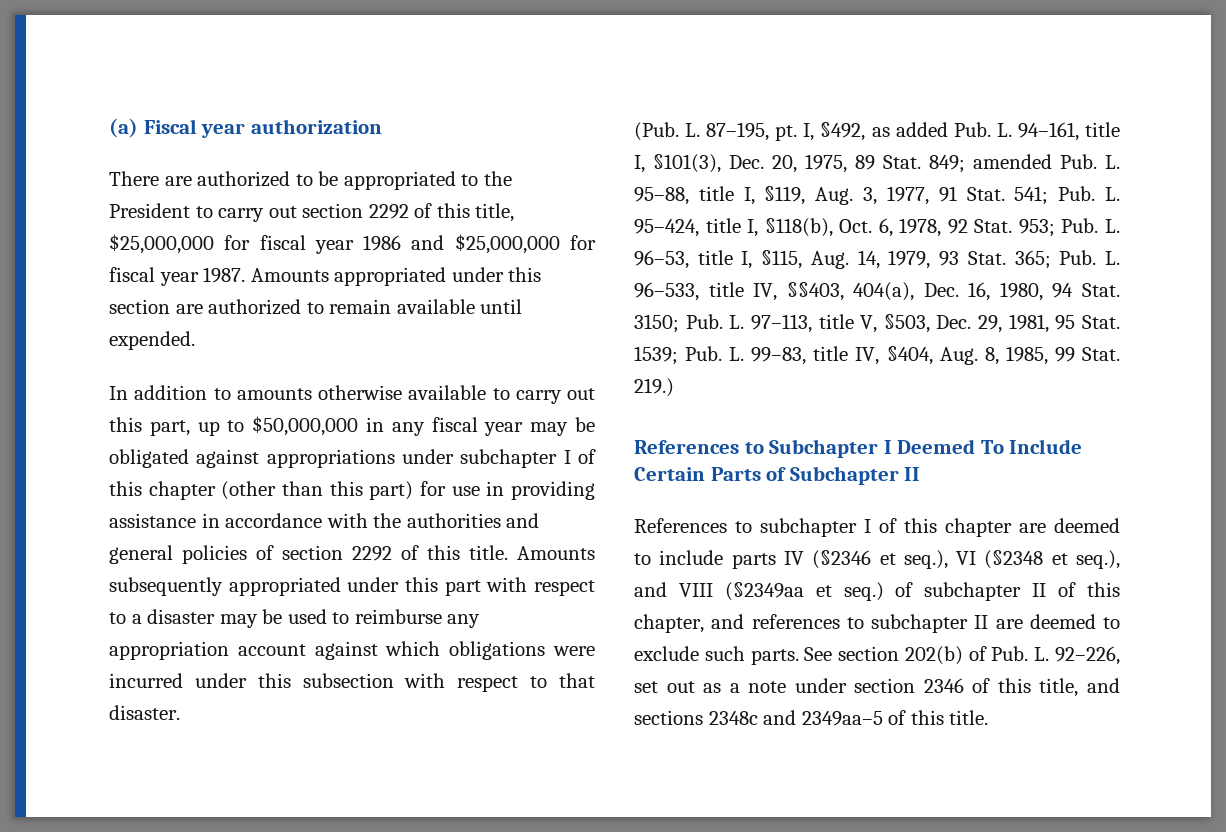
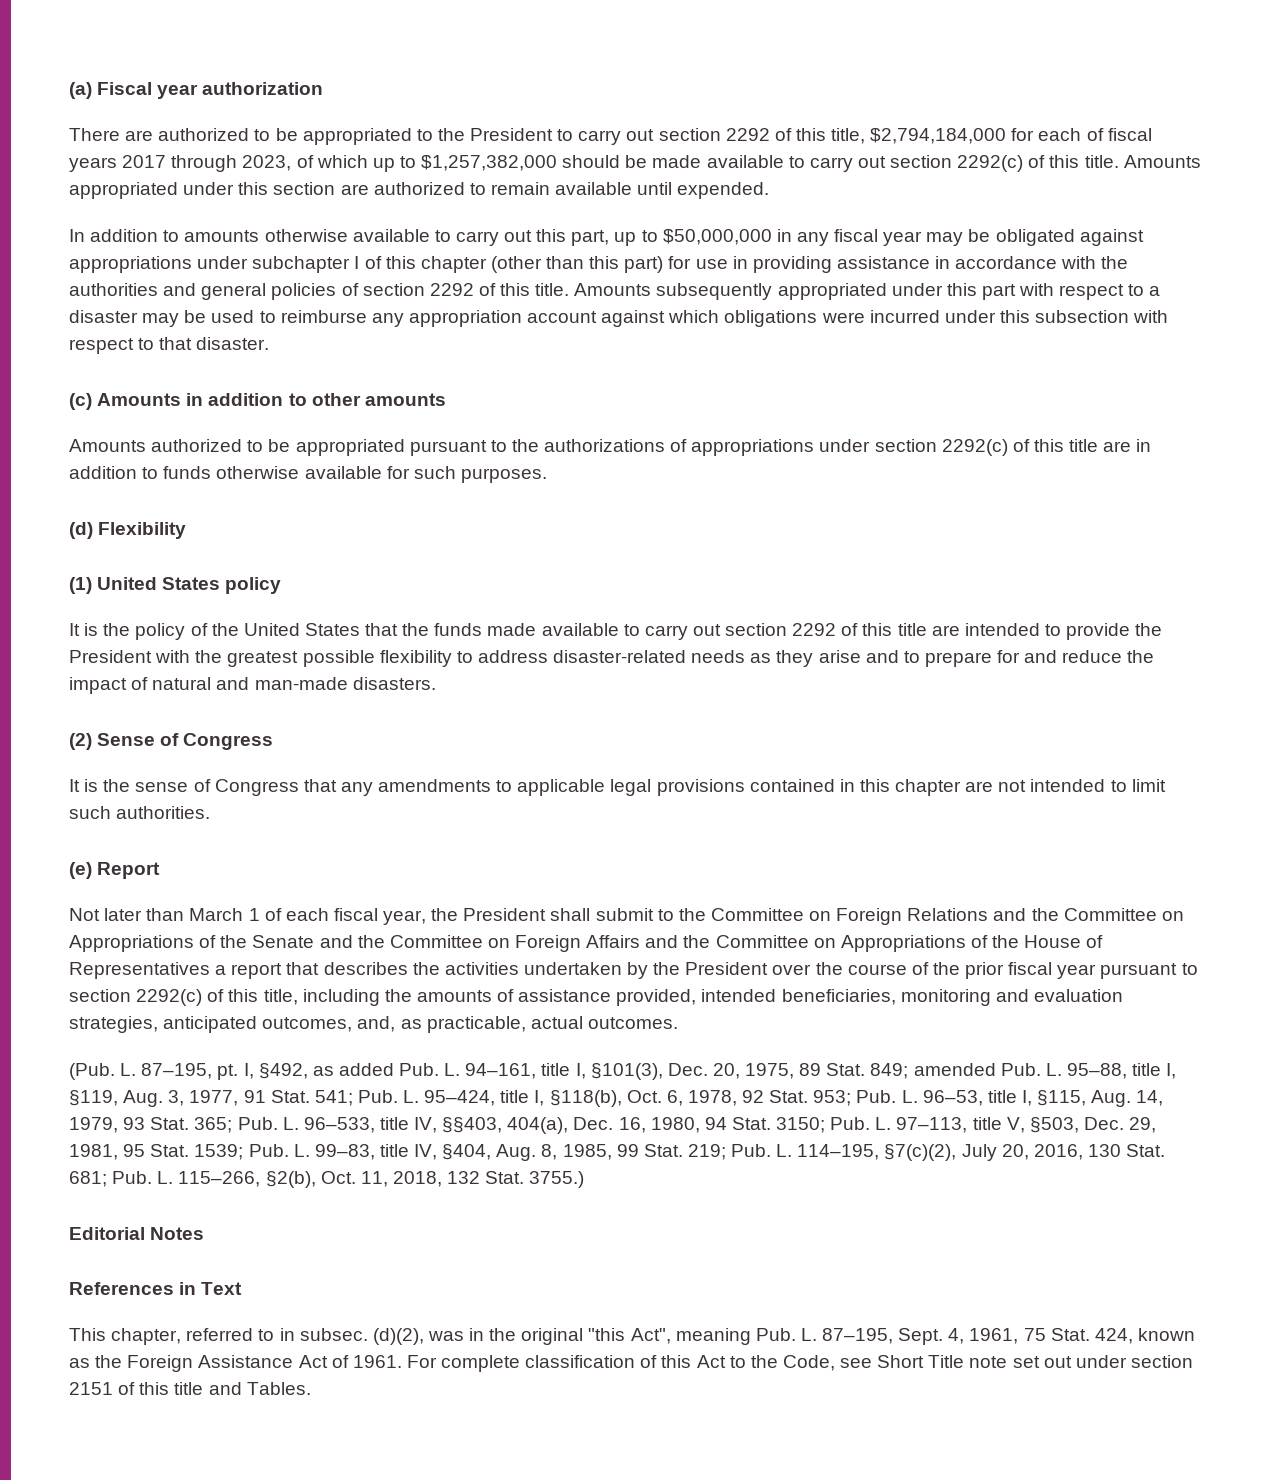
[109,234,596,254] [109,267,246,286] $25,000,000 for fiscal year 1986 and $25,000,000 for fiscal year 1987. -> [870,128,1152,144] [69,155,1119,172] $2,794,184,000 for each of fiscal years 2017 through 2023, of which up to $1,257,382,000 should be made available to carry out section 2292(c) of this title.
(180, 712) none -> [69,393,446,410] [69,439,1152,456] [69,466,547,483] [69,522,187,539] [69,577,282,594] [69,623,1163,640] [69,650,1155,667] [69,677,436,694] [69,733,274,750] [69,779,1166,796] [69,806,211,819] [69,862,161,879] [69,908,1184,925] [69,935,1104,952] [69,962,1198,979] [69,989,1123,1006] [69,1016,678,1033] // (c) Amounts in addition to other amounts // Amounts authorized to be appropriated pursuant to the authorizations of appropriations under section 2292(c) of this title are in addition to funds otherwise available for such purposes. // (d) Flexibility // (1) United States policy // It is the policy of the United States that the funds made available to carry out section 2292 of this title are intended to provide the President with the greatest possible flexibility to address disaster-related needs as they arise and to prepare for and reduce the impact of natural and man-made disasters. // (2) Sense of Congress // It is the sense of Congress that any amendments to applicable legal provisions contained in this chapter are not intended to limit such authorities. // (e) Report // Not later than March 1 of each fiscal year, the President shall submit to the Committee on Foreign Relations and the Committee on Appropriations of the Senate and the Committee on Foreign Affairs and the Committee on Appropriations of the House of Representatives a report that describes the activities undertaken by the President over the course of the prior fiscal year pursuant to section 2292(c) of this title, including the amounts of assistance provided, intended beneficiaries, monitoring and evaluation strategies, anticipated outcomes, and, as practicable, actual outcomes.
[634,378,674,397] [634,439,1083,458] [634,466,921,485] [634,518,1120,537] [634,550,1120,569] [634,582,1120,601] [634,614,1120,633] [634,646,1120,665] [634,678,1120,697] [634,710,989,726] 219.) // References to Subchapter I Deemed To Include Certain Parts of Subchapter II // References to subchapter I of this chapter are deemed to include parts IV (§2346 et seq.), VI (§2348 et seq.), and VIII (§2349aa et seq.) of subchapter II of this chapter, and references to subchapter II are deemed to exclude such parts. See section 202(b) of Pub. L. 92–226, set out as a note under section 2346 of this title, and sections 2348c and 2349aa–5 of this title. -> [687,1144,1166,1161] [69,1171,585,1188] [69,1227,205,1240] [69,1282,243,1295] [69,1328,1195,1345] [69,1355,1193,1372] [69,1382,311,1395] 219; Pub. L. 114–195, §7(c)(2), July 20, 2016, 130 Stat. 681; Pub. L. 115–266, §2(b), Oct. 11, 2018, 132 Stat. 3755.) // Editorial Notes // References in Text // This chapter, referred to in subsec. (d)(2), was in the original "this Act", meaning Pub. L. 87–195, Sept. 4, 1961, 75 Stat. 424, known as the Foreign Assistance Act of 1961. For complete classification of this Act to the Code, see Short Title note set out under section 2151 of this title and Tables.

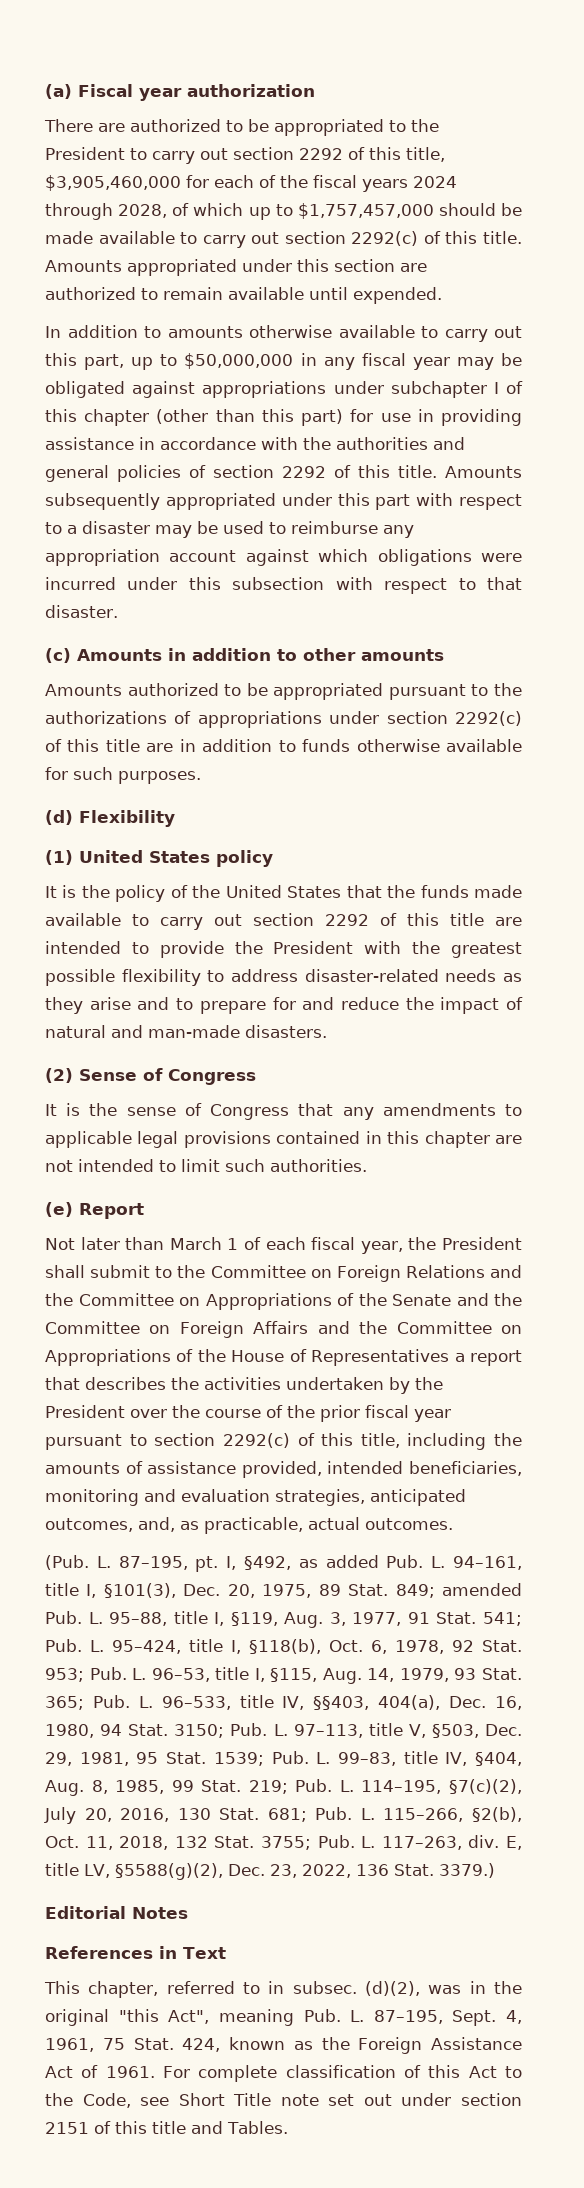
[870,128,1007,144] $2,794,184,000 -> [45,175,181,191] $3,905,460,000
(1104, 134) none -> [280,175,308,188] the
[122,155,292,172] 2017 through 2023, -> [413,176,457,188] [45,203,168,220] 2024 through 2028,
[421,155,558,171] $1,257,382,000 -> [297,203,434,219] $1,757,457,000
[529,1171,585,1188] 3755.) -> [261,1835,522,1850] [45,1863,495,1880] 3755; Pub. L. 117–263, div. E, title LV, §5588(g)(2), Dec. 23, 2022, 136 Stat. 3379.)

